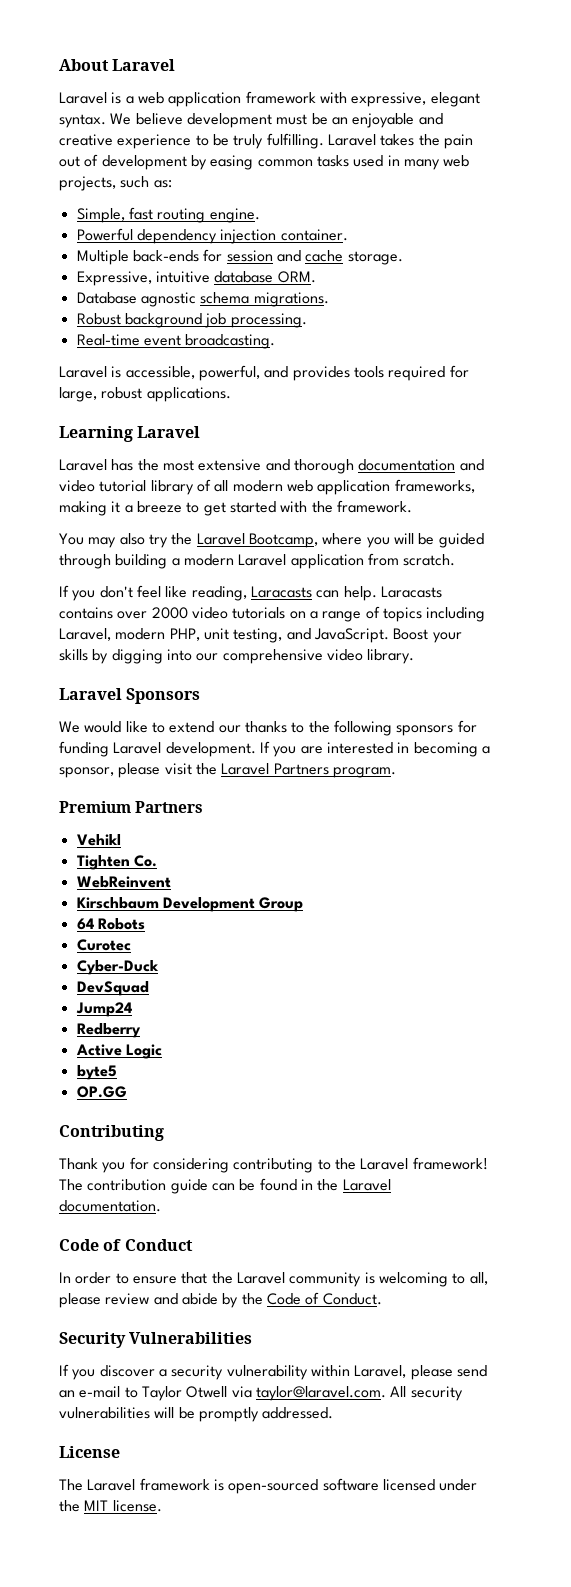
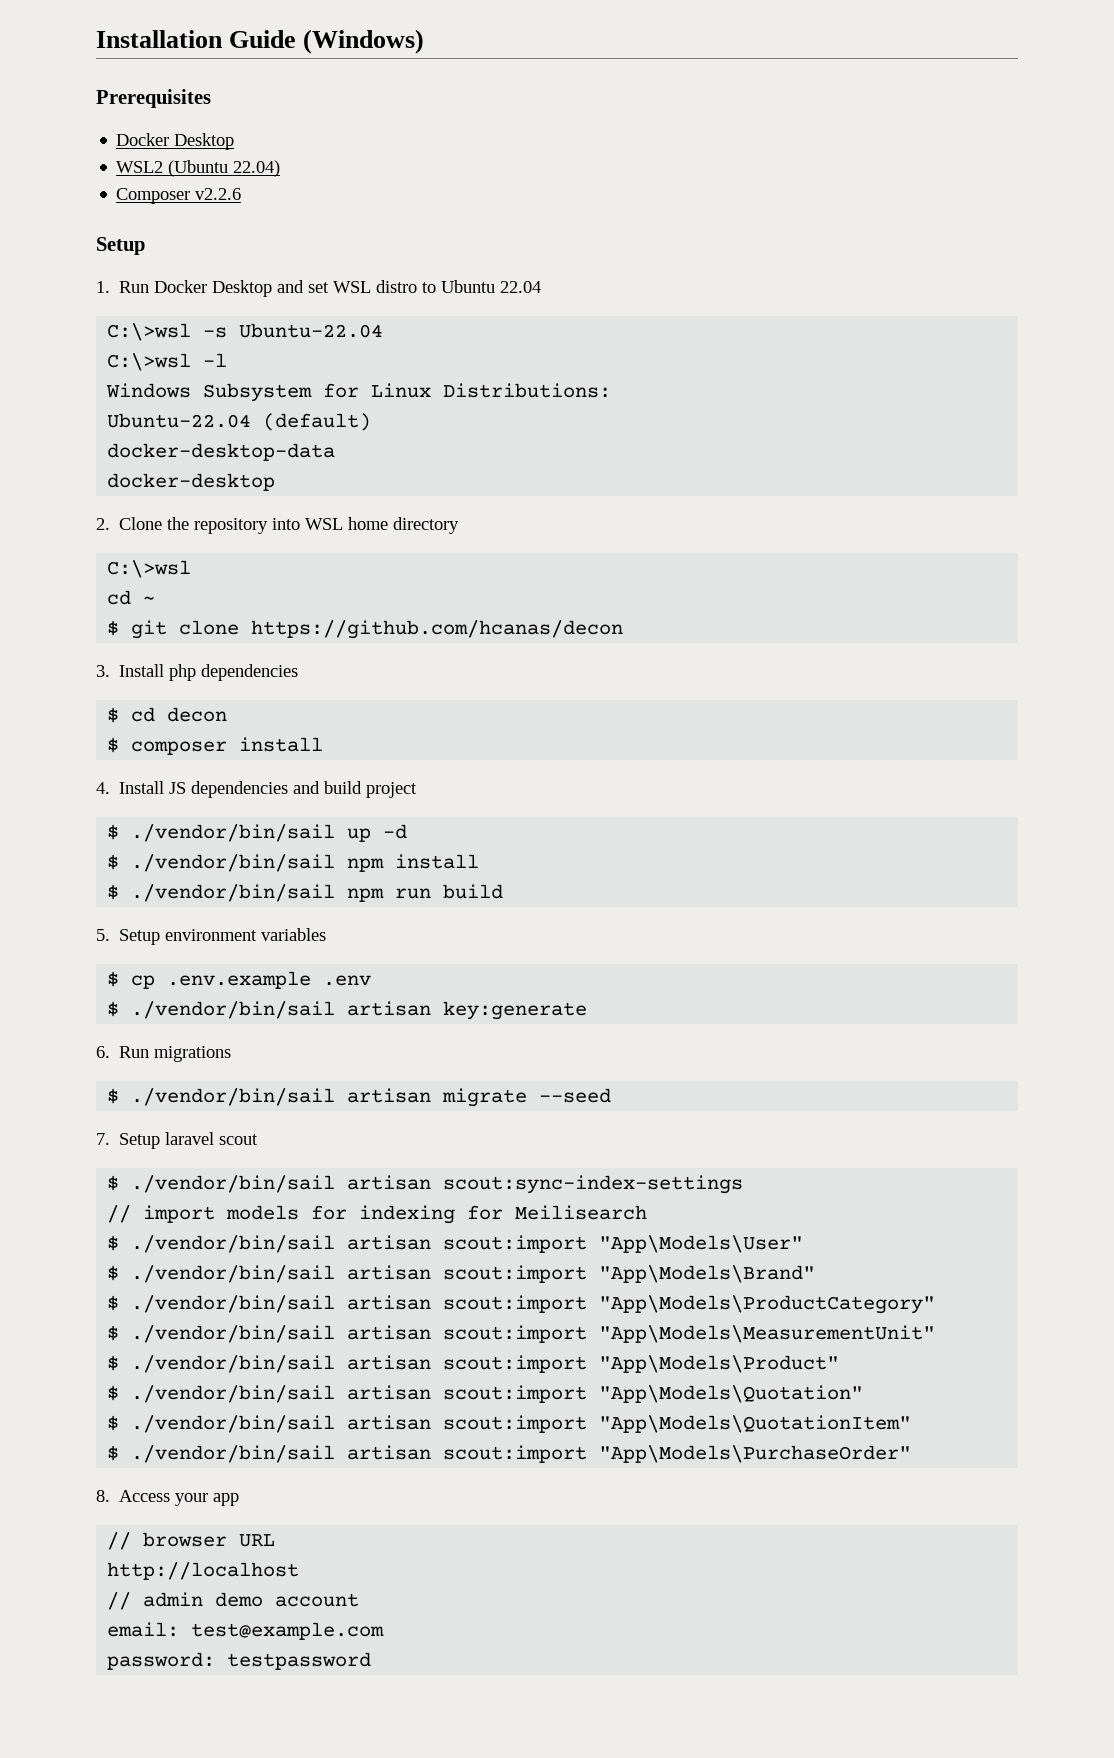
[59,59,176,71] [59,91,480,107] [59,113,443,128] [59,133,473,149] [59,154,470,170] [59,176,172,191] [76,207,260,223] [76,228,348,244] [76,249,403,265] [76,271,316,286] [76,292,329,307] [76,313,307,328] [76,334,276,349] [59,365,469,381] [59,387,231,402] [59,426,201,442] [59,459,484,474] [59,479,475,495] [59,500,412,516] [59,533,484,548] [59,553,456,569] [59,585,442,601] [59,606,486,622] [59,628,462,643] [59,649,415,664] [59,688,201,704] [59,720,477,736] [59,741,490,757] [59,763,396,778] [59,801,204,813] [76,834,121,846] [76,855,157,870] [76,876,171,888] [76,897,304,912] [76,918,145,930] [76,939,131,951] [76,960,159,975] [76,981,149,996] [75,1002,132,1017] [76,1023,141,1038] [75,1044,162,1059] [76,1065,117,1080] [76,1086,127,1098] [59,1125,164,1141] [59,1157,488,1173] [59,1178,391,1194] [59,1200,161,1212] [59,1239,193,1251] [59,1272,488,1287] [59,1292,382,1308] [59,1332,253,1348] [59,1364,487,1380] [59,1386,463,1401] [59,1407,334,1422] [59,1446,120,1458] [59,1478,478,1494] [59,1500,162,1512] About Laravel // Laravel is a web application framework with expressive, elegant syntax. We believe development must be an enjoyable and creative experience to be truly fulfilling. Laravel takes the pain out of development by easing common tasks used in many web projects, such as: // Simple, fast routing engine. // Powerful dependency injection container. // Multiple back-ends for session and cache storage. // Expressive, intuitive database ORM. // Database agnostic schema migrations. // Robust background job processing. // Real-time event broadcasting. // Laravel is accessible, powerful, and provides tools required for large, robust applications. // Learning Laravel // Laravel has the most extensive and thorough documentation and video tutorial library of all modern web application frameworks, making it a breeze to get started with the framework. // You may also try the Laravel Bootcamp, where you will be guided through building a modern Laravel application from scratch. // If you don't feel like reading, Laracasts can help. Laracasts contains over 2000 video tutorials on a range of topics including Laravel, modern PHP, unit testing, and JavaScript. Boost your skills by digging into our comprehensive video library. // Laravel Sponsors // We would like to extend our thanks to the following sponsors for funding Laravel development. If you are interested in becoming a sponsor, please visit the Laravel Partners program. // Premium Partners // Vehikl // Tighten Co. // WebReinvent // Kirschbaum Development Group // 64 Robots // Curotec // Cyber-Duck // DevSquad // Jump24 // Redberry // Active Logic // byte5 // OP.GG // Contributing // Thank you for considering contributing to the Laravel framework! The contribution guide can be found in the Laravel documentation. // Code of Conduct // In order to ensure that the Laravel community is welcoming to all, please review and abide by the Code of Conduct. // Security Vulnerabilities // If you discover a security vulnerability within Laravel, please send an e-mail to Taylor Otwell via taylor@laravel.com. All security vulnerabilities will be promptly addressed. // License // The Laravel framework is open-sourced software licensed under the MIT license. -> [96,29,425,54] [96,89,211,108] [116,133,235,150] [116,160,281,177] [116,188,242,204] [96,237,145,255] [96,280,542,297] [107,323,384,341] [107,353,228,371] [106,383,612,402] [107,413,372,431] [107,443,336,461] [107,473,276,491] [96,517,460,534] [107,560,192,578] [107,590,156,605] [107,620,624,639] [96,664,299,681] [107,707,228,723] [107,737,324,755] [96,781,418,798] [107,824,408,842] [107,854,480,872] [107,884,504,902] [96,928,327,945] [107,971,372,989] [107,1001,588,1020] [96,1046,232,1062] [107,1088,612,1107] [96,1132,259,1149] [107,1175,744,1194] [107,1205,648,1224] [107,1235,804,1253] [107,1265,816,1283] [107,1295,936,1314] [107,1325,936,1343] [107,1355,840,1373] [107,1385,864,1403] [107,1415,912,1433] [107,1445,912,1463] [96,1490,240,1506] [107,1532,276,1550] [107,1562,300,1580] [107,1592,360,1610] [107,1622,385,1640] [107,1652,372,1670] Installation Guide (Windows) // Prerequisites // Docker Desktop // WSL2 (Ubuntu 22.04) // Composer v2.2.6 // Setup // 1. Run Docker Desktop and set WSL distro to Ubuntu 22.04 // C:\>wsl -s Ubuntu-22.04 // C:\>wsl -l // Windows Subsystem for Linux Distributions: // Ubuntu-22.04 (default) // docker-desktop-data // docker-desktop // 2. Clone the repository into WSL home directory // C:\>wsl // cd ~ // $ git clone https://github.com/hcanas/decon // 3. Install php dependencies // $ cd decon // $ composer install // 4. Install JS dependencies and build project // $ ./vendor/bin/sail up -d // $ ./vendor/bin/sail npm install // $ ./vendor/bin/sail npm run build // 5. Setup environment variables // $ cp .env.example .env // $ ./vendor/bin/sail artisan key:generate // 6. Run migrations // $ ./vendor/bin/sail artisan migrate --seed // 7. Setup laravel scout // $ ./vendor/bin/sail artisan scout:sync-index-settings // // import models for indexing for Meilisearch // $ ./vendor/bin/sail artisan scout:import "App\Models\User" // $ ./vendor/bin/sail artisan scout:import "App\Models\Brand" // $ ./vendor/bin/sail artisan scout:import "App\Models\ProductCategory" // $ ./vendor/bin/sail artisan scout:import "App\Models\MeasurementUnit" // $ ./vendor/bin/sail artisan scout:import "App\Models\Product" // $ ./vendor/bin/sail artisan scout:import "App\Models\Quotation" // $ ./vendor/bin/sail artisan scout:import "App\Models\QuotationItem" // $ ./vendor/bin/sail artisan scout:import "App\Models\PurchaseOrder" // 8. Access your app // // browser URL // http://localhost // // admin demo account // email: test@example.com // password: testpassword

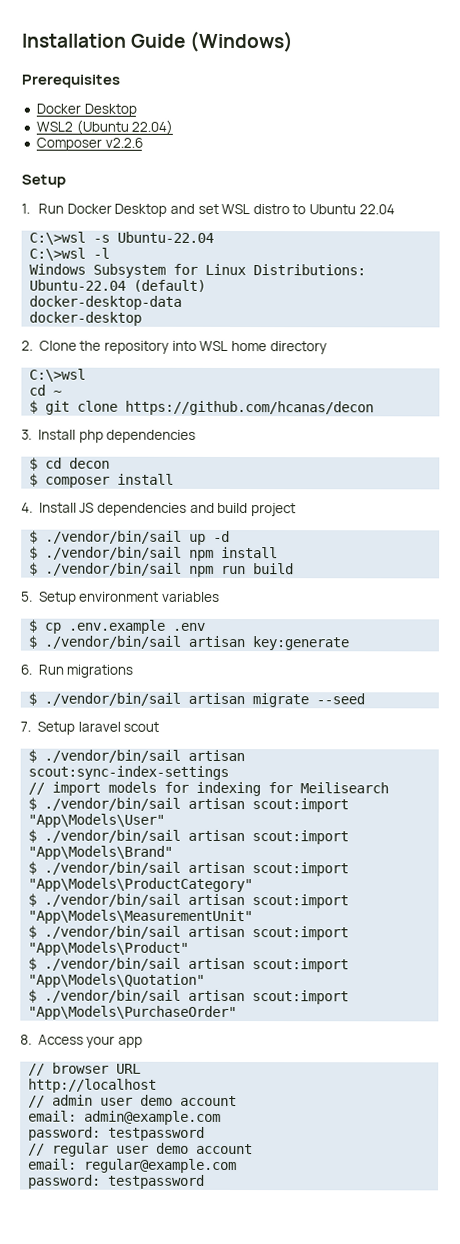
[107,1415,912,1433] // $ ./vendor/bin/sail artisan scout:import "App\Models\QuotationItem" -> (206, 980) none
[215,1592,360,1607] [107,1622,385,1640] [107,1652,372,1670] demo account // email: test@example.com // password: testpassword -> [100,1094,238,1107] [28,1110,222,1125] [28,1126,206,1141] [28,1142,254,1157] [28,1158,238,1174] [28,1174,206,1189] user demo account // email: admin@example.com // password: testpassword // // regular user demo account // email: regular@example.com // password: testpassword

